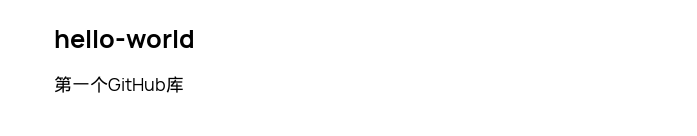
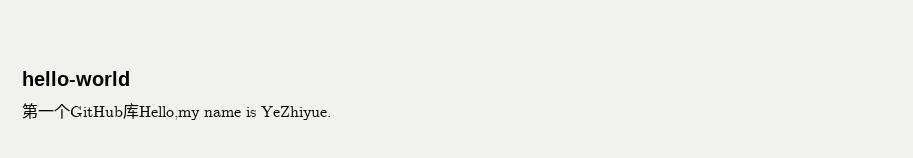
(184, 84) none -> [139,106,331,120] Hello,my name is YeZhiyue.

